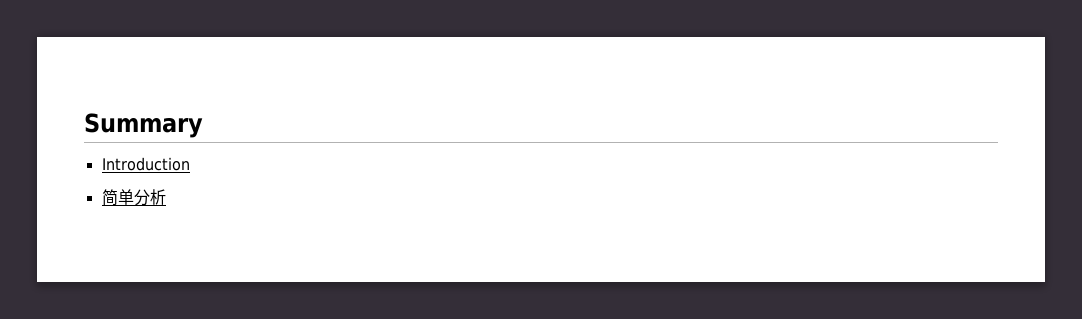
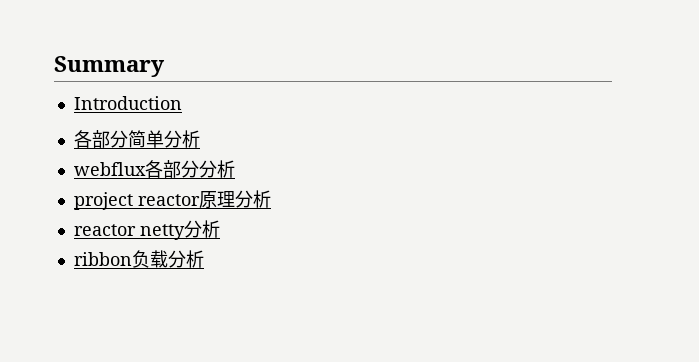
(190, 164) none -> [73,130,128,148] 各部分
(166, 197) none -> [73,160,235,178] [73,190,271,210] [73,220,220,240] [73,250,204,268] // webflux各部分分析 // project reactor原理分析 // reactor netty分析 // ribbon负载分析

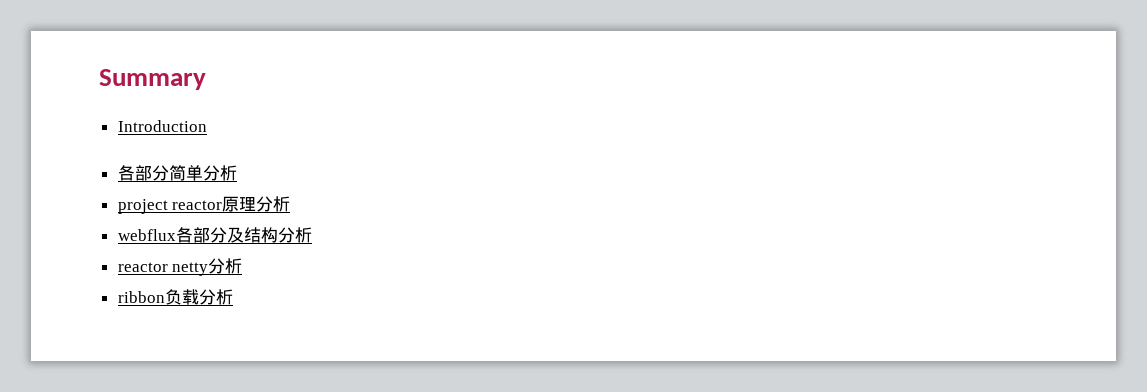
(200, 139) none -> [117,196,291,214] // project reactor原理分析
[198,160,235,178] [73,191,235,210] 分析 // project reactor原理 -> [226,227,278,243] 及结构

